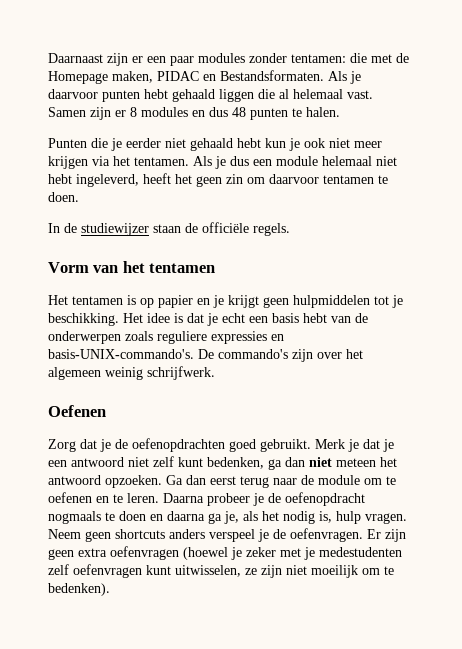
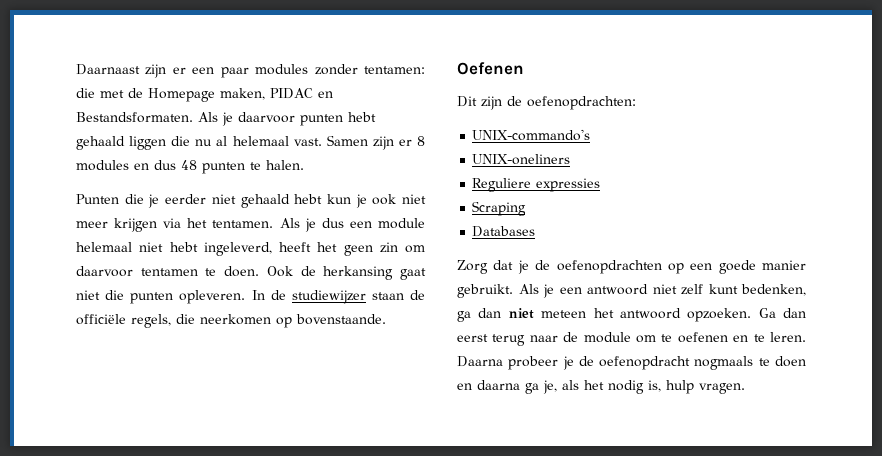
(275, 94) none -> [195,139,213,146] nu
(79, 197) // -> [266,266,427,280] [76,290,246,304] Ook de herkansing gaat niet die punten opleveren.
[253,223,290,236] [48,261,216,273] [48,295,403,308] [48,313,368,326] [48,331,284,344] [48,349,363,362] [48,366,215,380] [48,405,106,417] regels. // Vorm van het tentamen // Het tentamen is op papier en je krijgt geen hulpmiddelen tot je beschikking. Het idee is dat je echt een basis hebt van de onderwerpen zoals reguliere expressies en basis-UNIX-commando's. De commando's zijn over het algemeen weinig schrijfwerk. // Oefenen -> [131,314,386,328] [457,62,524,75] [457,96,636,110] [472,129,591,141] [472,154,571,165] [472,178,601,192] [472,201,527,216] [472,226,536,237] regels, die neerkomen op bovenstaande. // Oefenen // Dit zijn de oefenopdrachten: // UNIX-commando's // UNIX-oneliners // Reguliere expressies // Scraping // Databases
[229,439,380,452] goed gebruikt. Merk je dat -> [667,260,806,274] [457,284,539,298] op een goede manier gebruikt. Als
[48,528,406,542] [48,546,402,560] [48,564,394,578] [48,583,110,596] Neem geen shortcuts anders verspeel je de oefenvragen. Er zijn geen extra oefenvragen (hoewel je zeker met je medestudenten zelf oefenvragen kunt uitwisselen, ze zijn niet moeilijk om te bedenken). -> (745, 388) none

